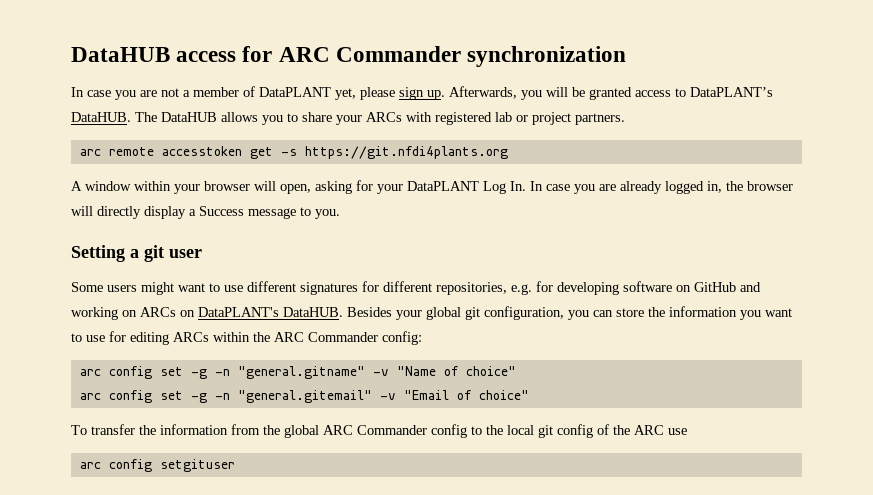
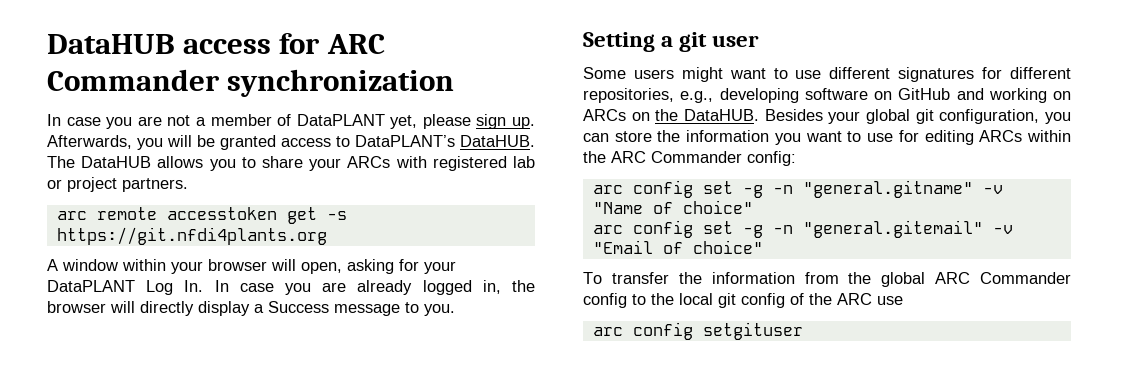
[511,281,553,295] e.g. for -> [680,91,714,103] e.g.,
[198,307,279,317] DataPLANT's -> [655,109,679,121] the

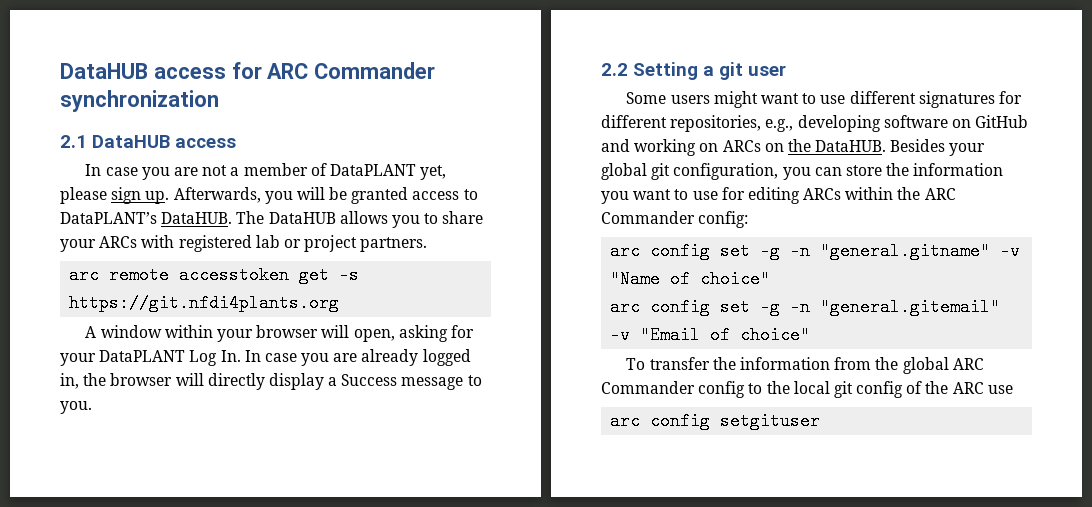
(455, 83) none -> [60,135,236,148] // 2.1 DataHUB access
(455, 310) none -> [601,63,628,76] 2.2

